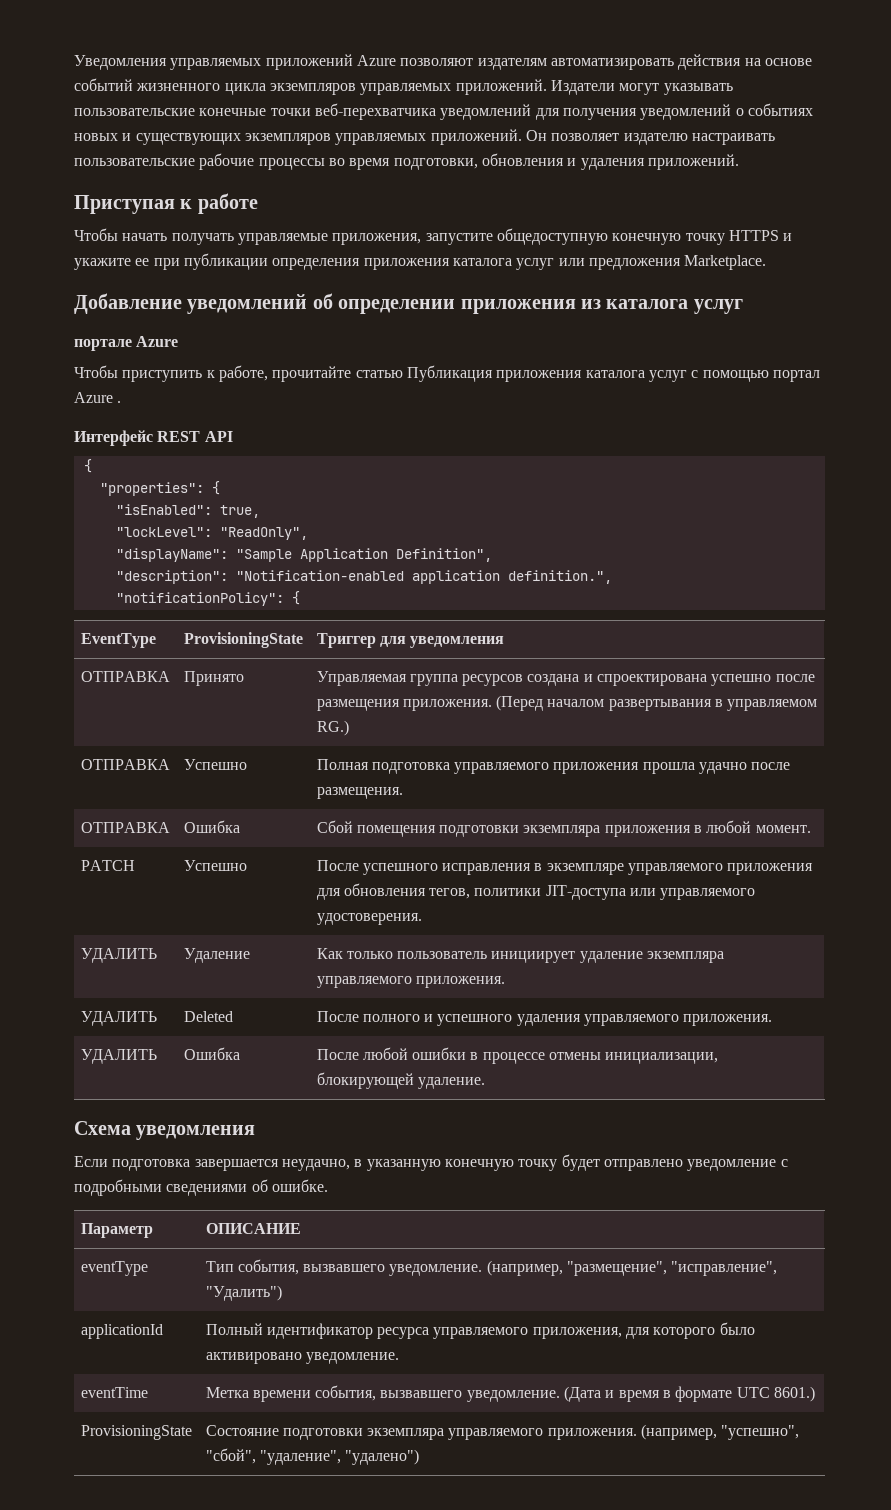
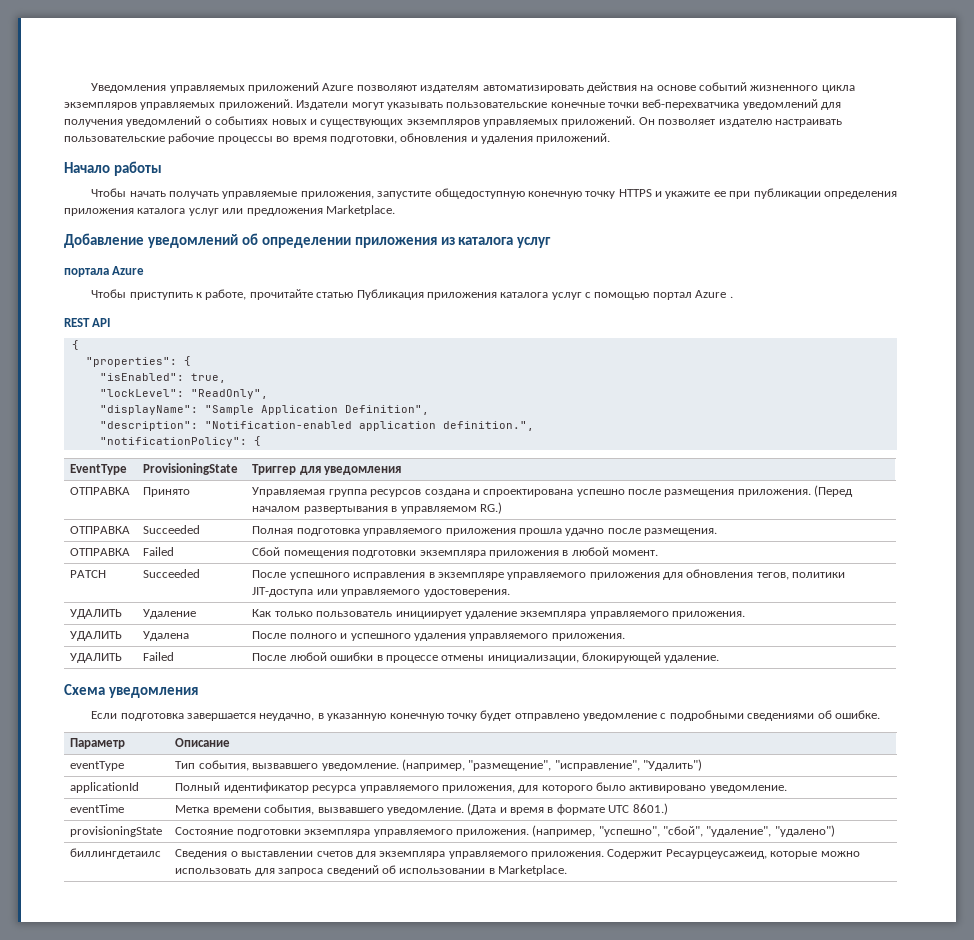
[74,193,258,214] Приступая к работе -> [64,161,162,176] Начало работы
[74,339,132,351] портале -> [64,268,109,277] портала
[74,430,153,446] Интерфейс -> (733, 297) none
[183,759,247,770] Успешно -> [143,525,201,534] Succeeded
[183,820,240,833] Ошибка -> [143,547,175,556] Failed
[183,860,247,871] Успешно -> [143,569,201,578] Succeeded
[183,1011,233,1022] Deleted -> [143,631,190,641] Удалена
[183,1047,240,1060] Ошибка -> [143,652,175,661] Failed
[205,1223,301,1234] ОПИСАНИЕ -> [175,738,231,747] Описание
[80,1425,192,1440] ProvisioningState -> [70,826,163,837] provisioningState
(420, 1457) none -> [70,848,162,859] [175,849,860,859] [175,865,568,876] // биллингдетаилс | Сведения о выставлении счетов для экземпляра управляемого приложения. Содержит Ресаурцеусажеид, которые можно использовать для запроса сведений об использовании в Marketplace.

